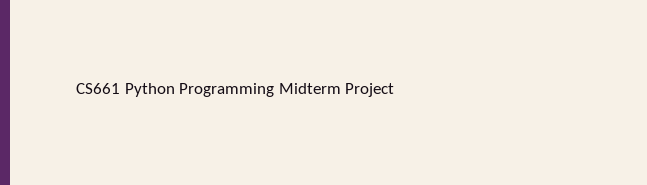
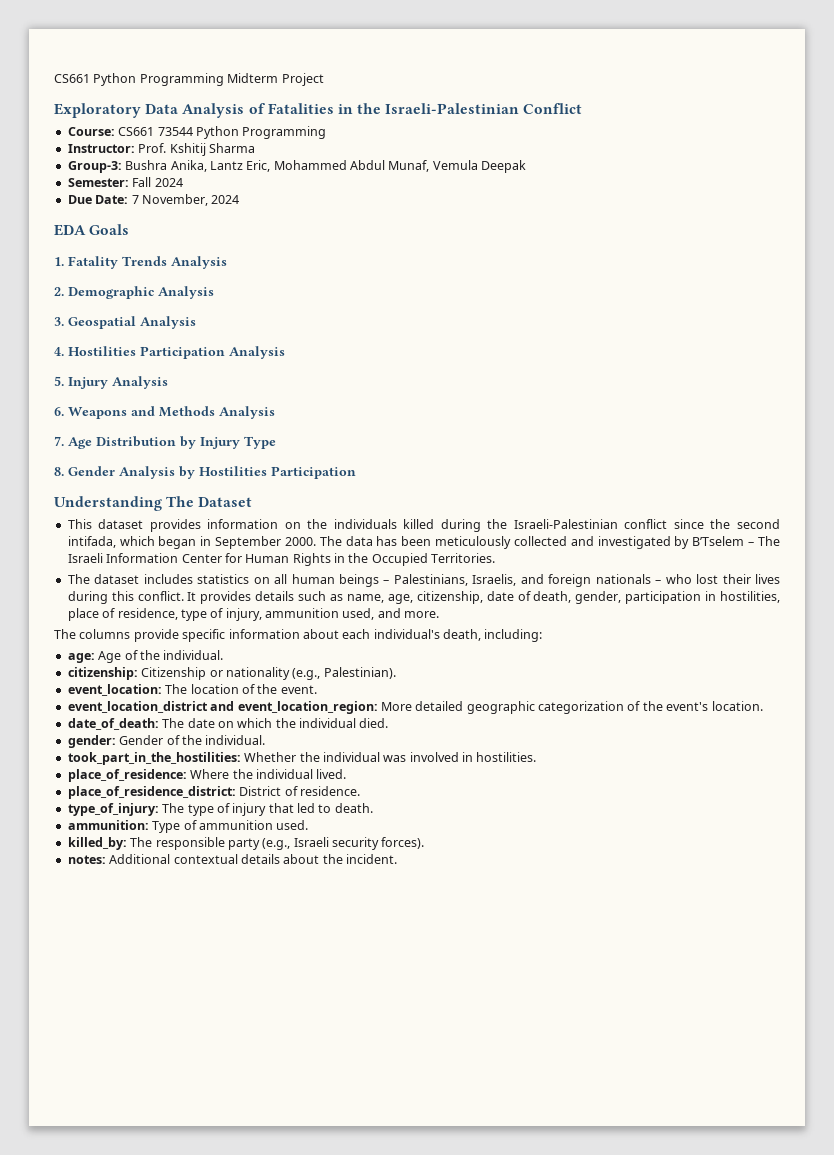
(395, 90) none -> [54,103,583,118] [67,126,327,139] [67,143,255,156] [67,160,527,173] [67,177,183,187] [67,194,240,206] [54,224,130,236] [54,256,227,269] [54,286,214,299] [54,316,196,329] [54,346,285,359] [54,376,168,389] [54,406,275,419] [54,436,276,449] [54,466,356,479] [54,496,253,511] [67,519,780,532] [67,536,781,549] [67,553,496,566] [67,574,781,587] [67,591,780,604] [67,608,440,621] [54,629,543,642] [67,650,224,663] [67,667,396,680] [67,684,317,696] [67,701,763,714] [67,718,389,730] [67,735,266,748] [67,752,537,765] [67,769,347,782] [67,786,360,799] [67,803,373,816] [67,820,309,833] [67,837,425,850] [67,854,397,864] // Exploratory Data Analysis of Fatalities in the Israeli-Palestinian Conflict // Course: CS661 73544 Python Programming // Instructor: Prof. Kshitij Sharma // Group-3: Bushra Anika, Lantz Eric, Mohammed Abdul Munaf, Vemula Deepak // Semester: Fall 2024 // Due Date: 7 November, 2024 // EDA Goals // 1. Fatality Trends Analysis // 2. Demographic Analysis // 3. Geospatial Analysis // 4. Hostilities Participation Analysis // 5. Injury Analysis // 6. Weapons and Methods Analysis // 7. Age Distribution by Injury Type // 8. Gender Analysis by Hostilities Participation // Understanding The Dataset // This dataset provides information on the individuals killed during the Israeli-Palestinian conflict since the second intifada, which began in September 2000. The data has been meticulously collected and investigated by B’Tselem – The Israeli Information Center for Human Rights in the Occupied Territories. // The dataset includes statistics on all human beings – Palestinians, Israelis, and foreign nationals – who lost their lives during this conflict. It provides details such as name, age, citizenship, date of death, gender, participation in hostilities, place of residence, type of injury, ammunition used, and more. // The columns provide specific information about each individual's death, including: // age: Age of the individual. // citizenship: Citizenship or nationality (e.g., Palestinian). // event_location: The location of the event. // event_location_district and event_location_region: More detailed geographic categorization of the event's location. // date_of_death: The date on which the individual died. // gender: Gender of the individual. // took_part_in_the_hostilities: Whether the individual was involved in hostilities. // place_of_residence: Where the individual lived. // place_of_residence_district: District of residence. // type_of_injury: The type of injury that led to death. // ammunition: Type of ammunition used. // killed_by: The responsible party (e.g., Israeli security forces). // notes: Additional contextual details about the incident.

